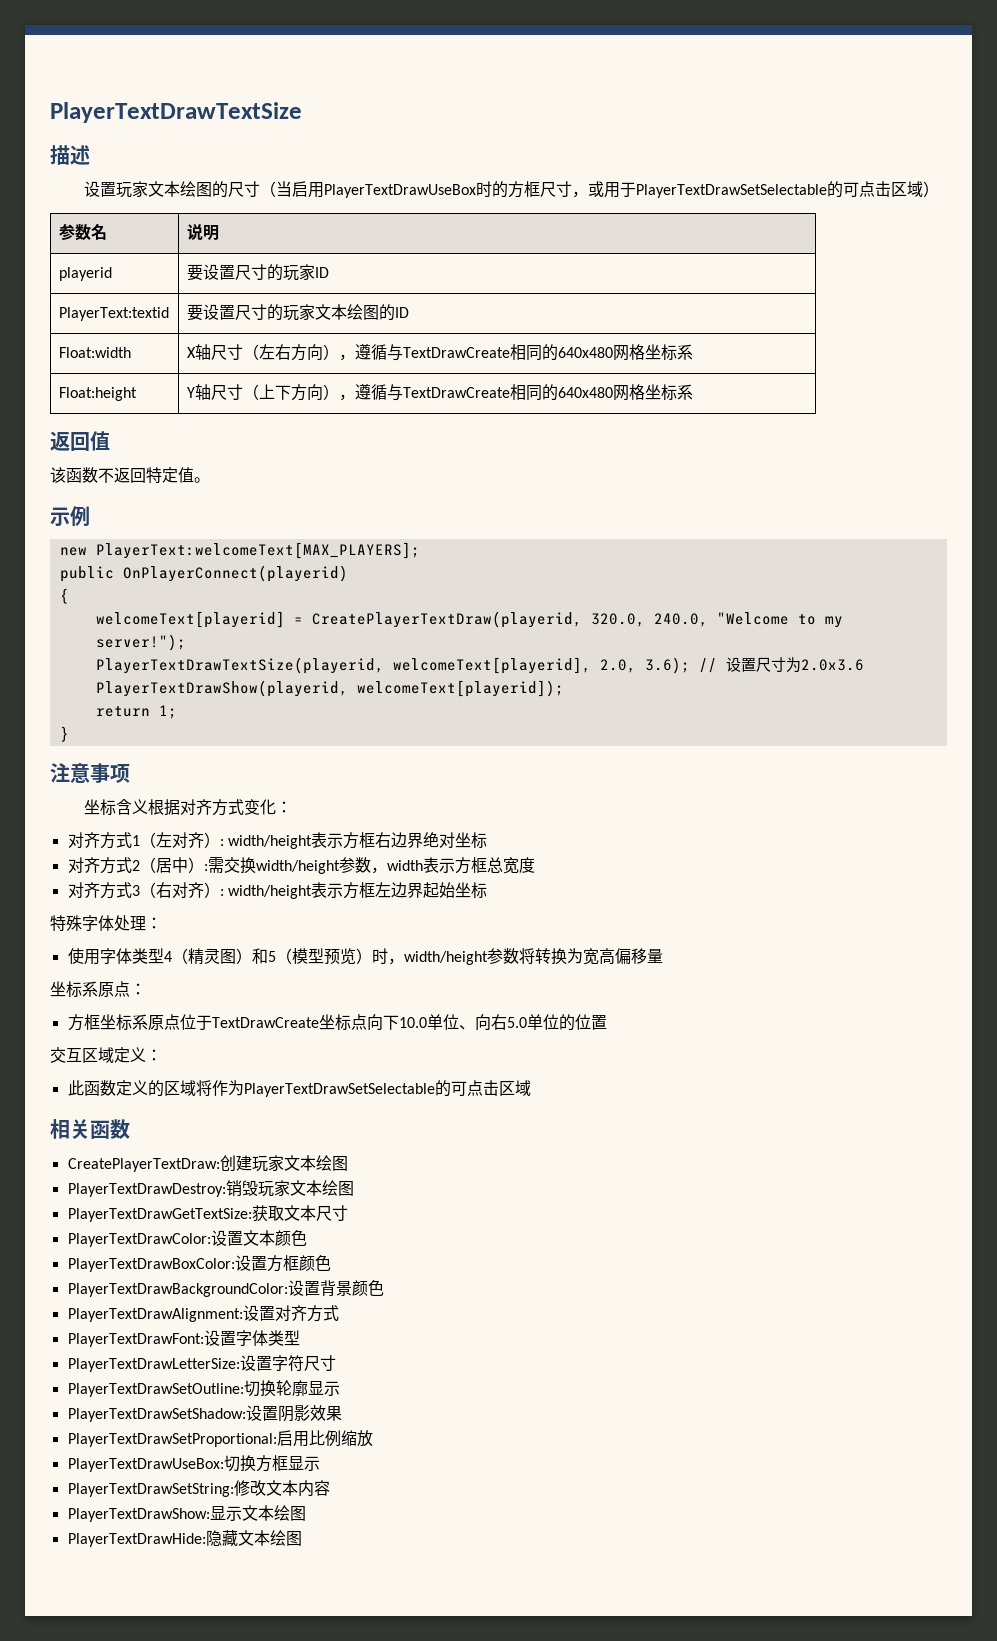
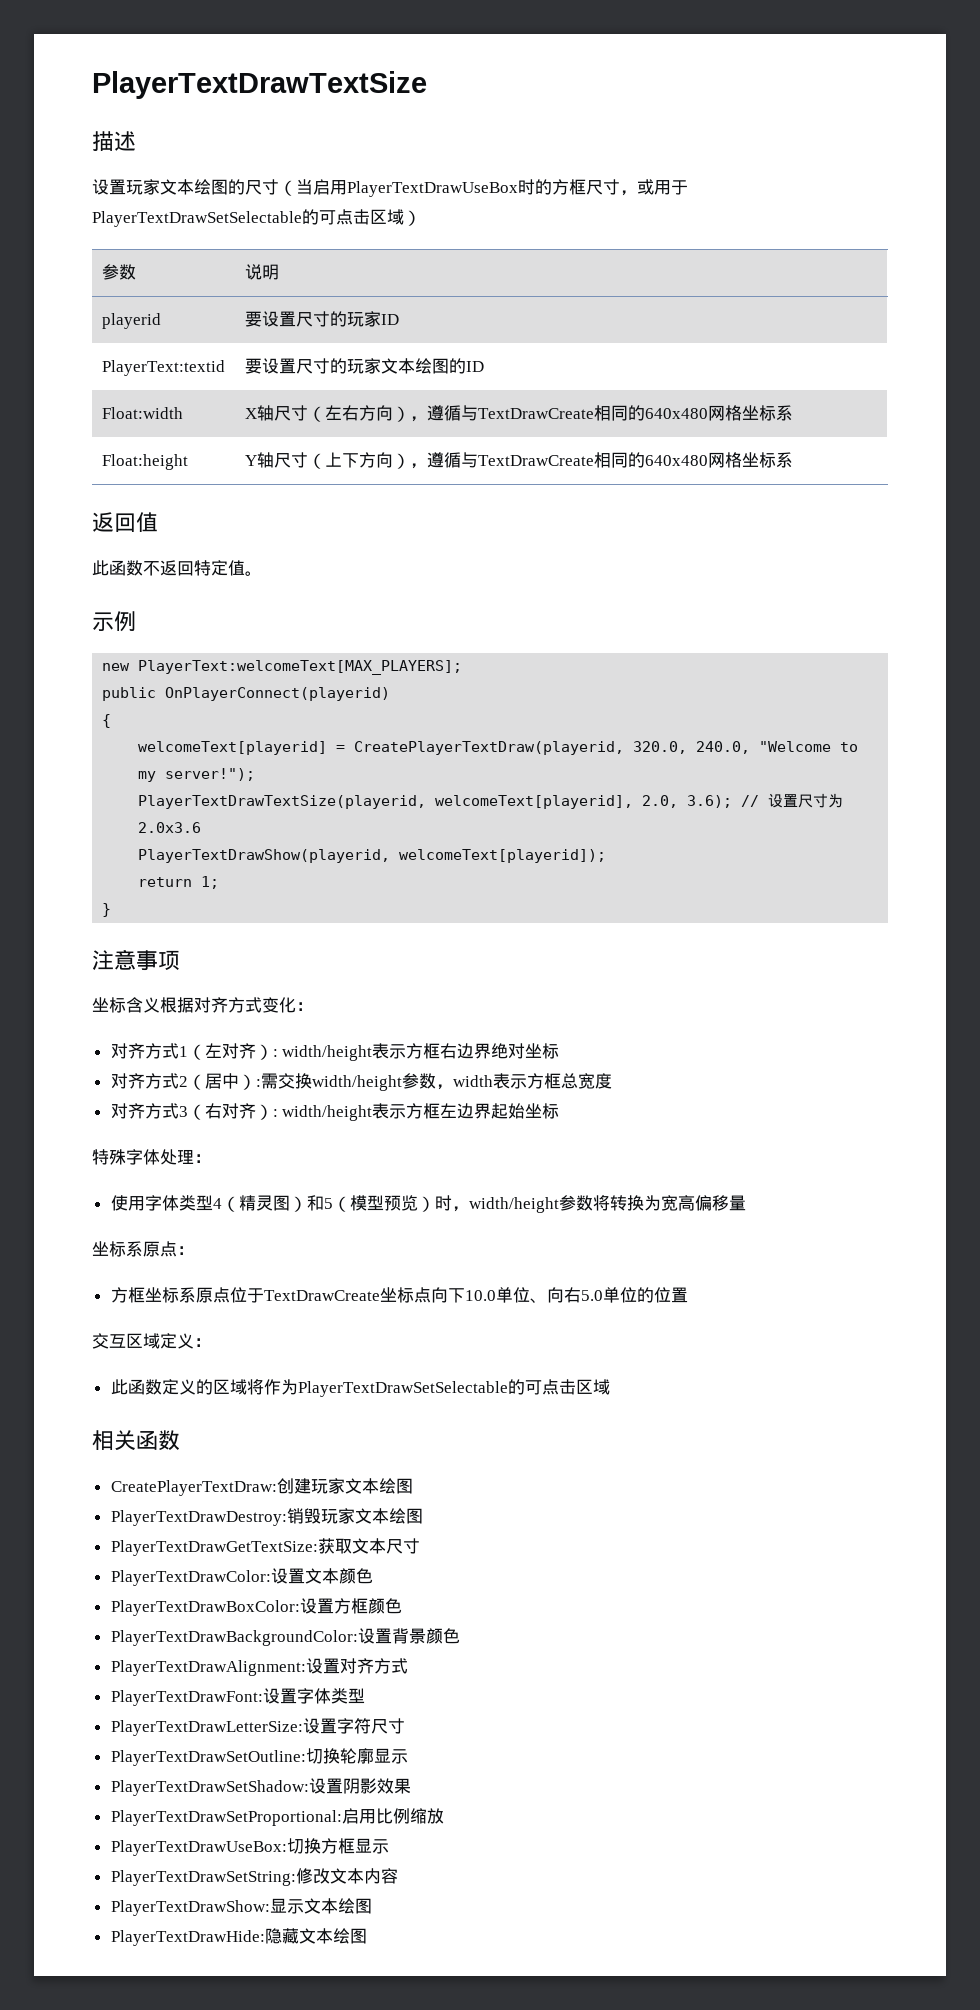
[90,224,107,240] 名 -> (136, 272) none
[50,467,66,483] 该 -> [92,560,109,576] 此

